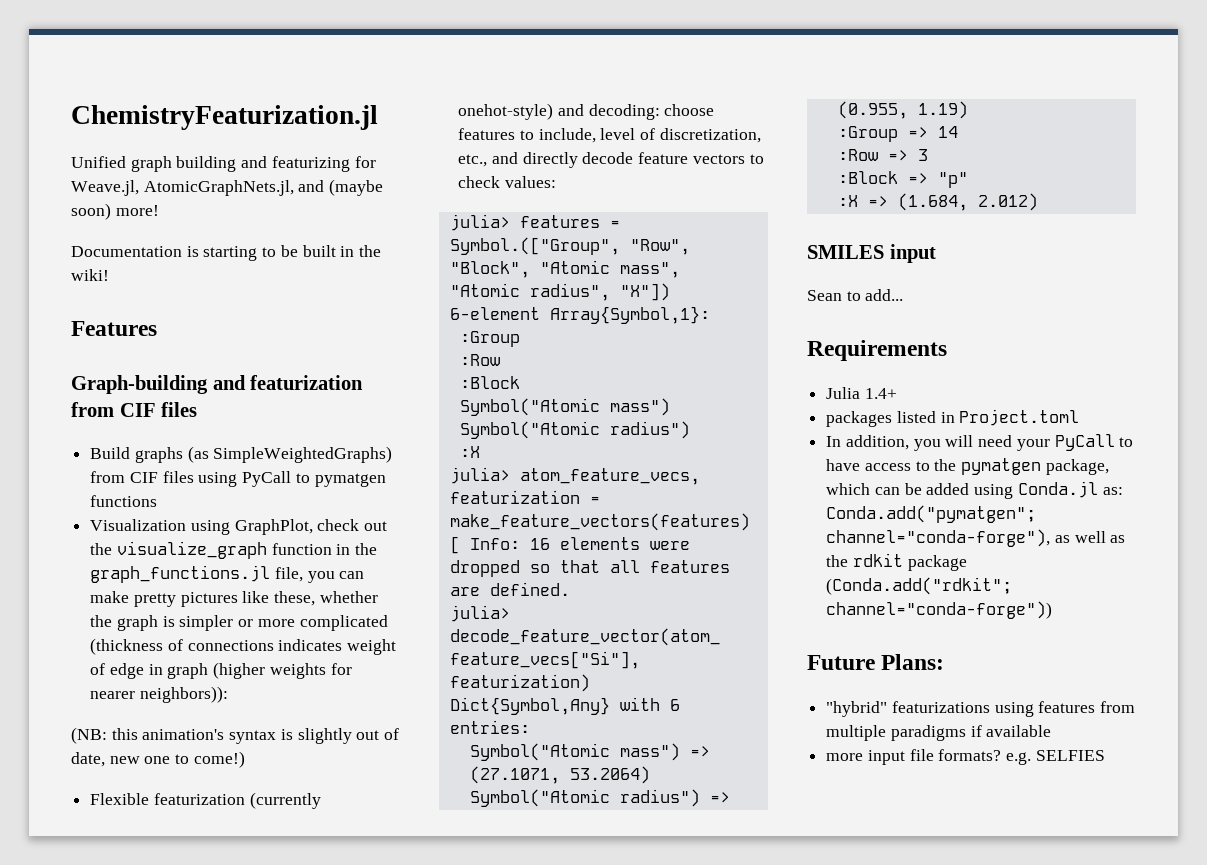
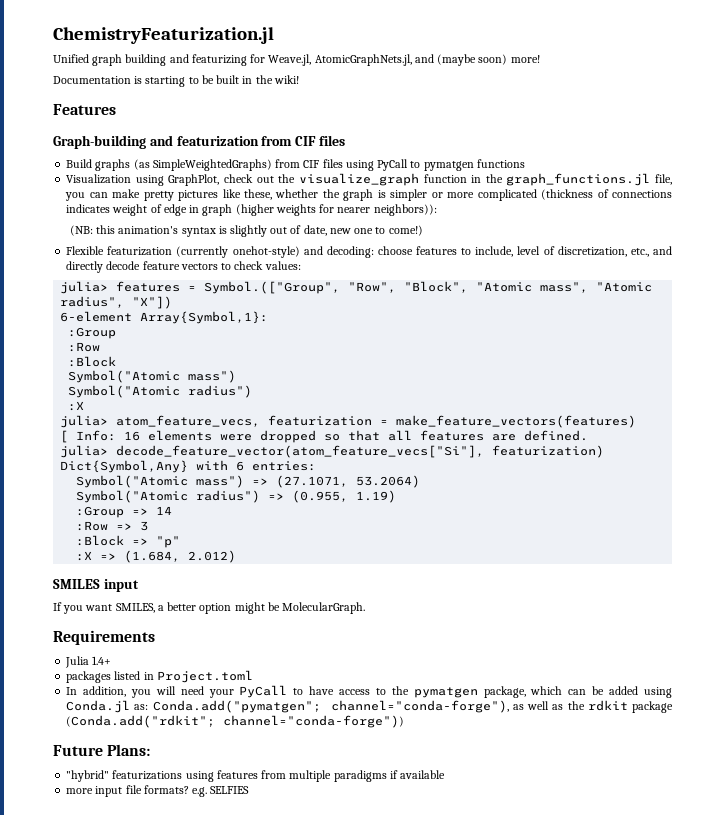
[807,289,904,301] Sean to add... -> [53,602,366,614] If you want SMILES, a better option might be MolecularGraph.

